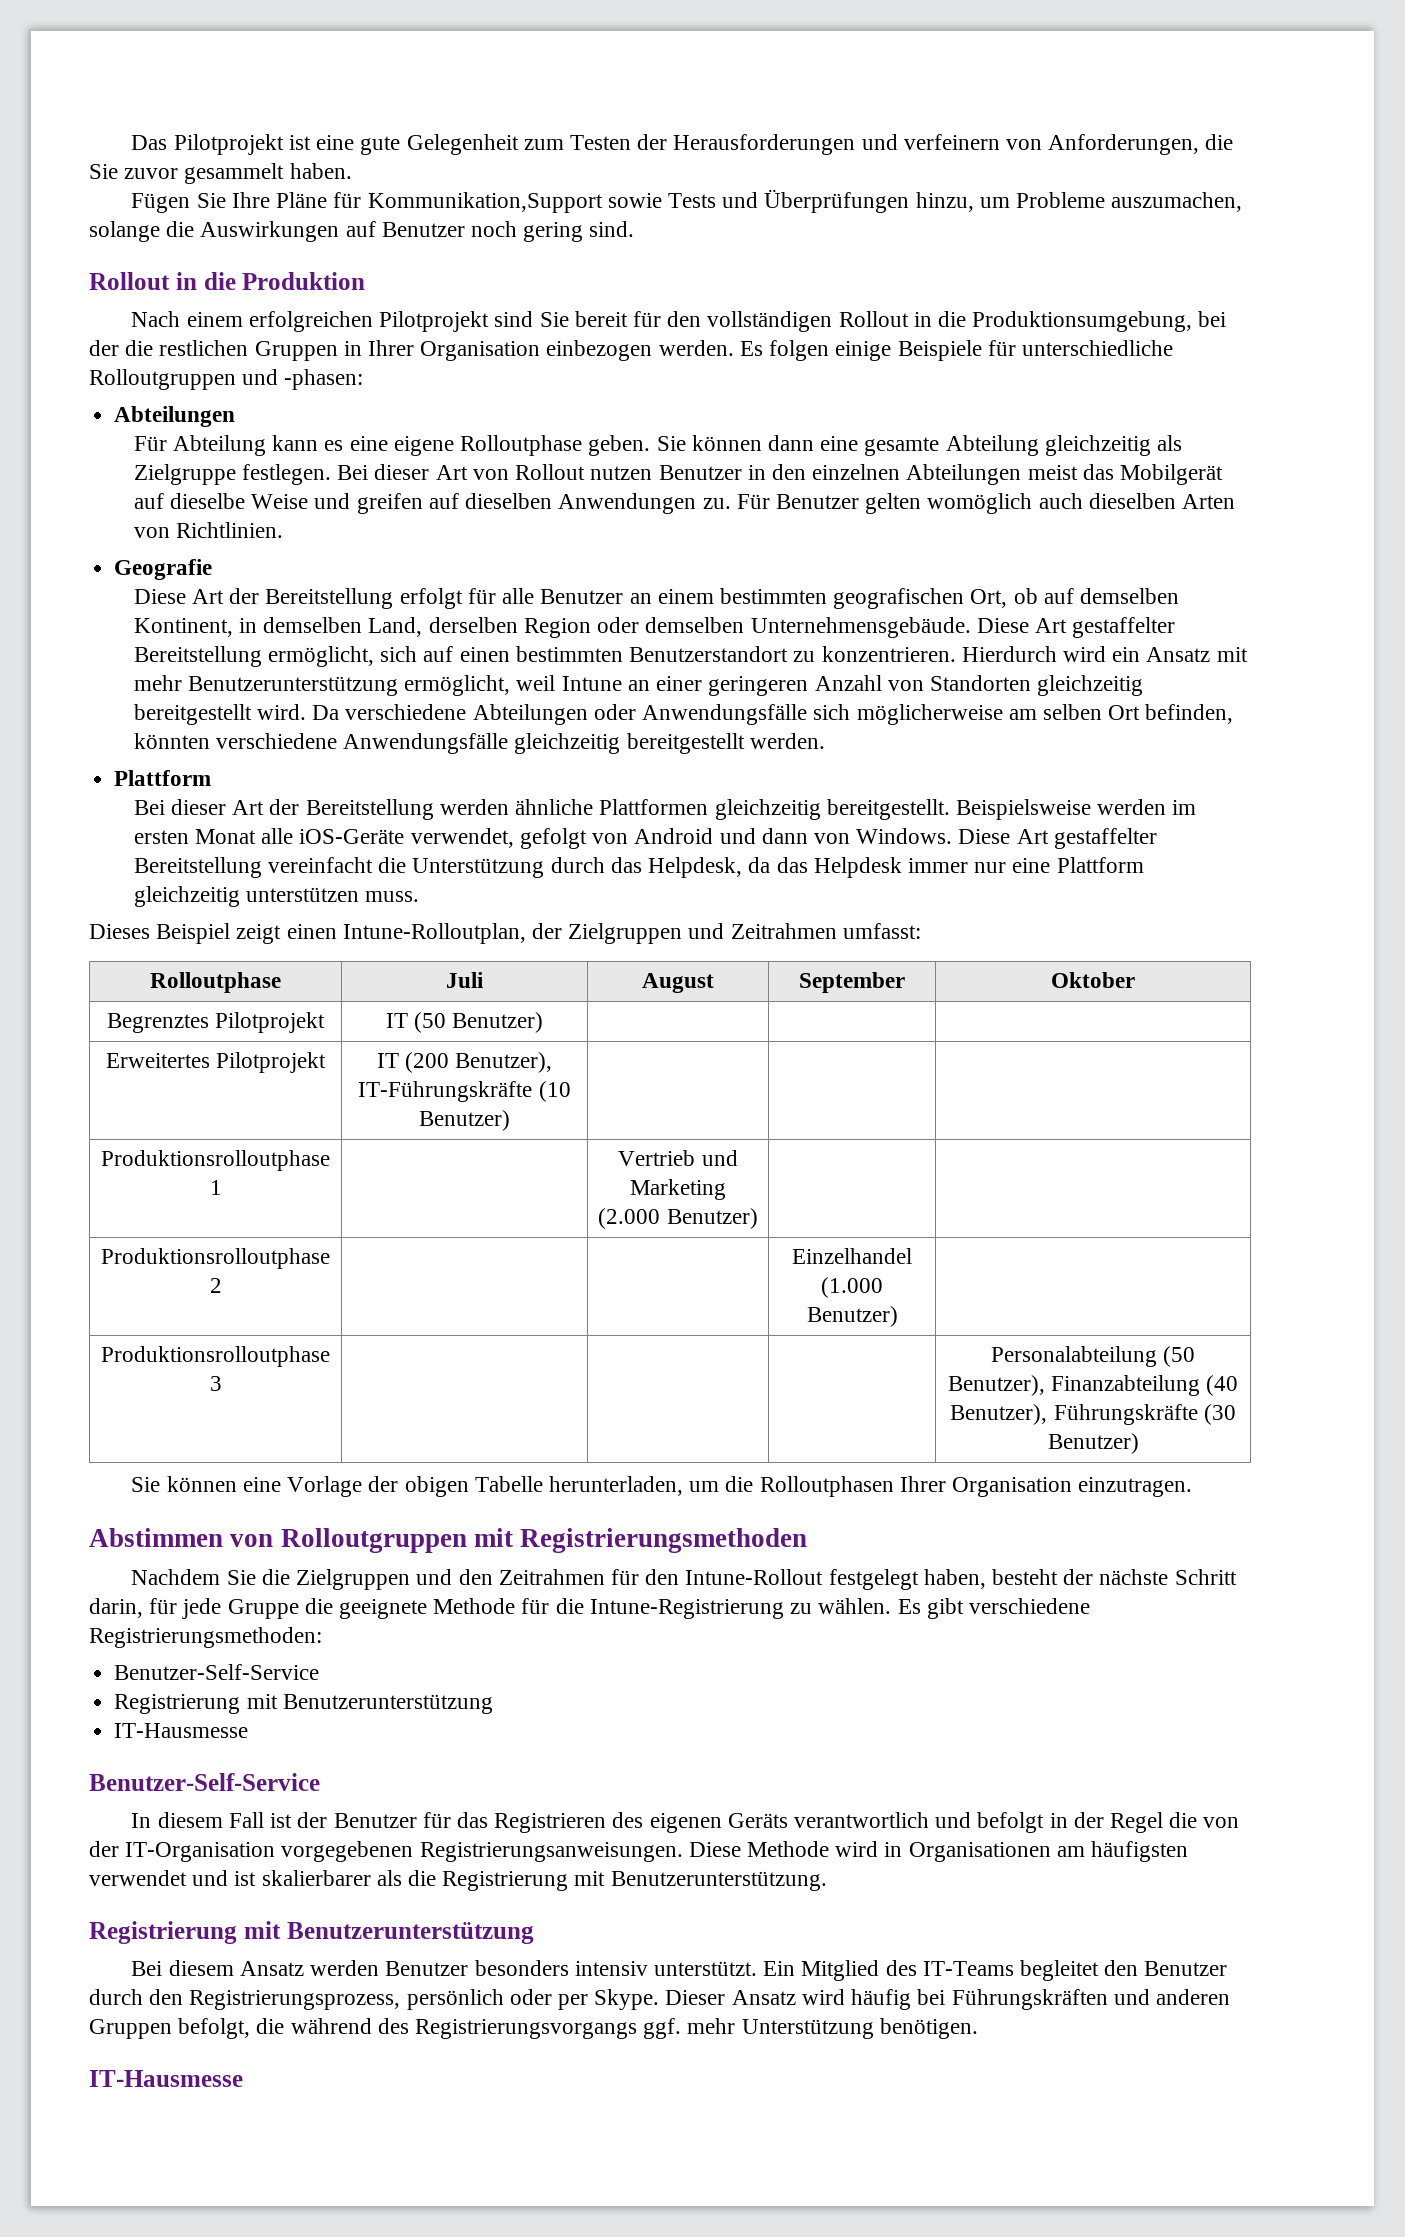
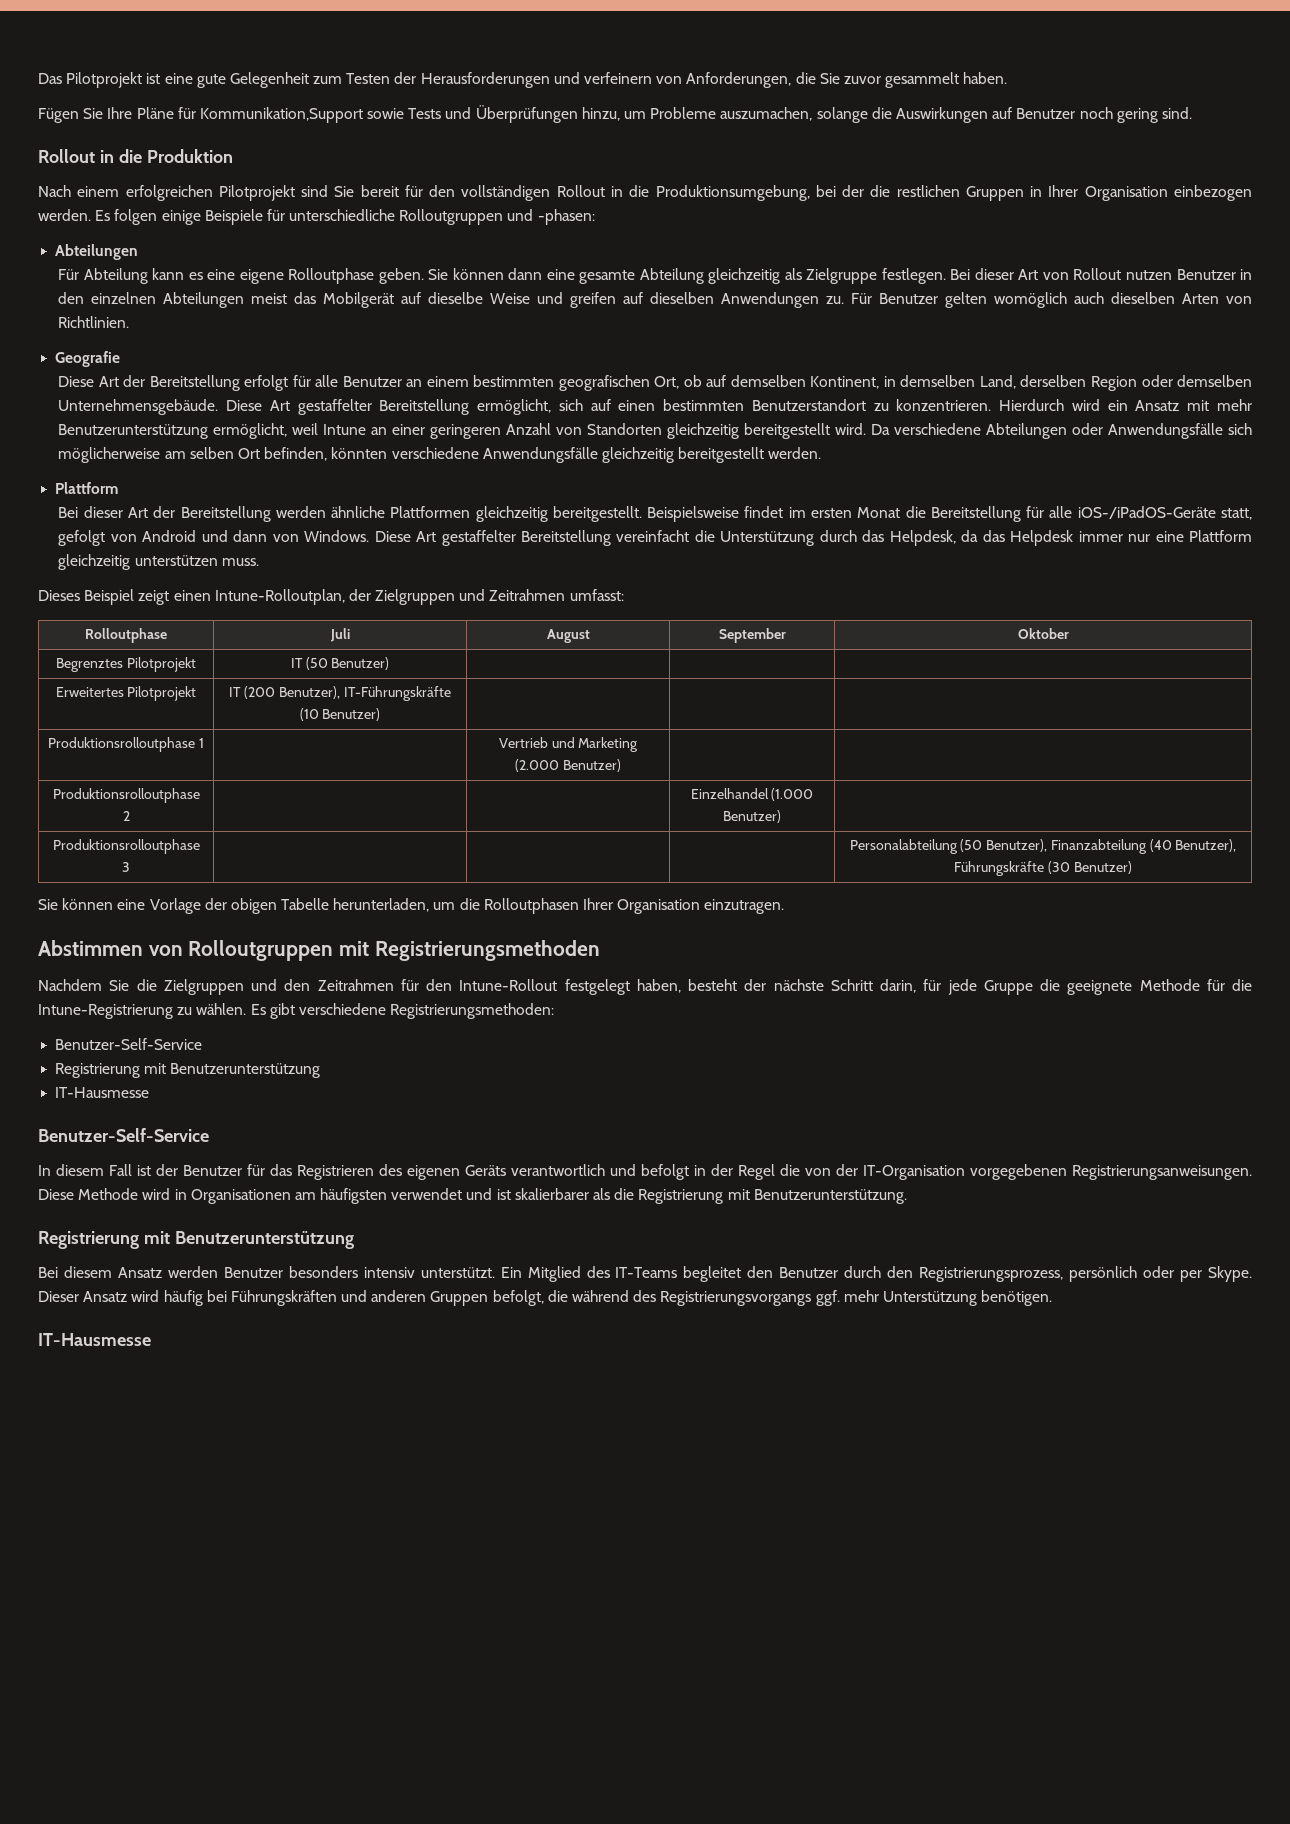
[1097,799,1167,815] werden -> [744,506,784,518] findet
[261,828,514,848] alle iOS-Geräte verwendet, -> [905,506,1252,522] die Bereitstellung für alle iOS-/iPadOS-Geräte statt,

